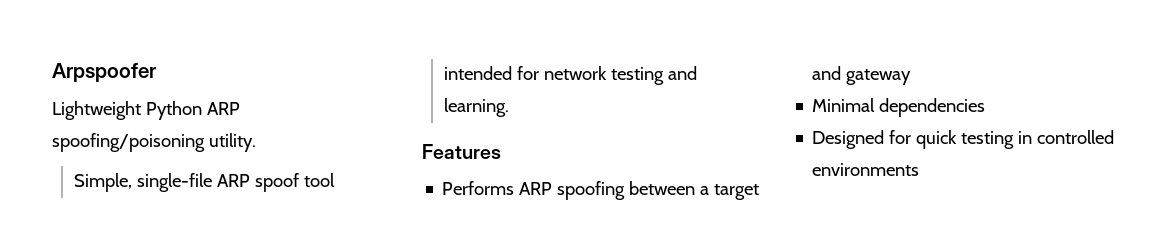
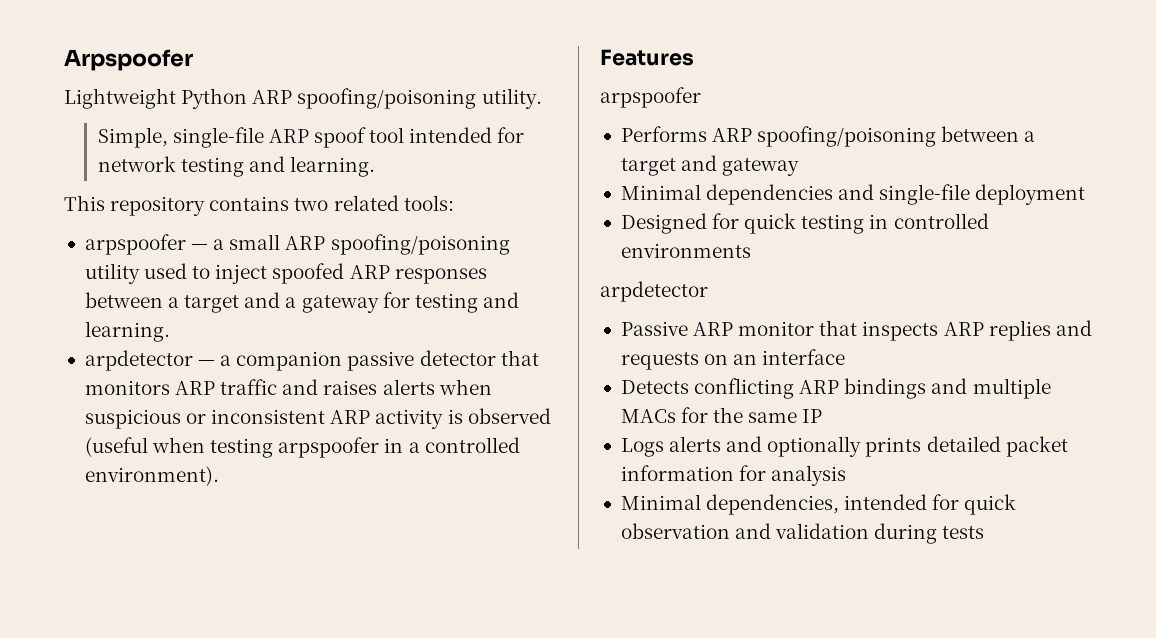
(509, 107) none -> [64,195,454,216] [84,234,510,255] [84,263,487,284] [84,292,519,313] [84,321,170,342] [84,350,539,371] [84,379,492,395] [84,408,551,429] [84,437,520,458] [84,466,219,486] // This repository contains two related tools: // arpspoofer — a small ARP spoofing/poisoning utility used to inject spoofed ARP responses between a target and a gateway for testing and learning. // arpdetector — a companion passive detector that monitors ARP traffic and raises alerts when suspicious or inconsistent ARP activity is observed (useful when testing arpspoofer in a controlled environment).
(501, 151) none -> [600,87,701,108] // arpspoofer
[557,181,626,200] spoofing -> [757,126,937,147] spoofing/poisoning
(986, 107) none -> [838,184,1086,205] and single-file deployment
(920, 169) none -> [600,281,708,302] [620,320,1092,341] [620,349,846,370] [620,378,1051,399] [620,407,823,423] [620,436,1068,457] [620,465,847,486] [620,494,1017,515] [620,523,985,544] // arpdetector // Passive ARP monitor that inspects ARP replies and requests on an interface // Detects conflicting ARP bindings and multiple MACs for the same IP // Logs alerts and optionally prints detailed packet information for analysis // Minimal dependencies, intended for quick observation and validation during tests

